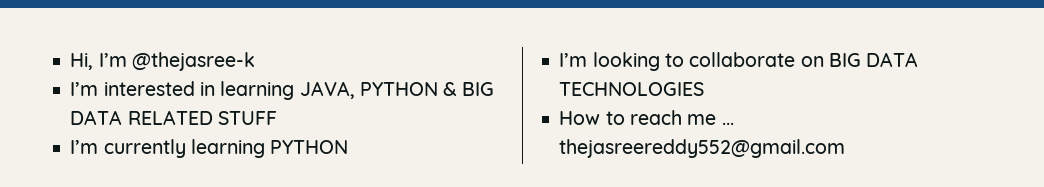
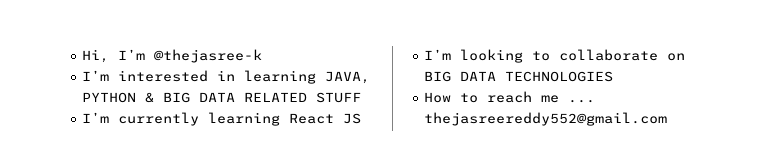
[270,140,349,154] PYTHON -> [289,113,362,124] React JS

